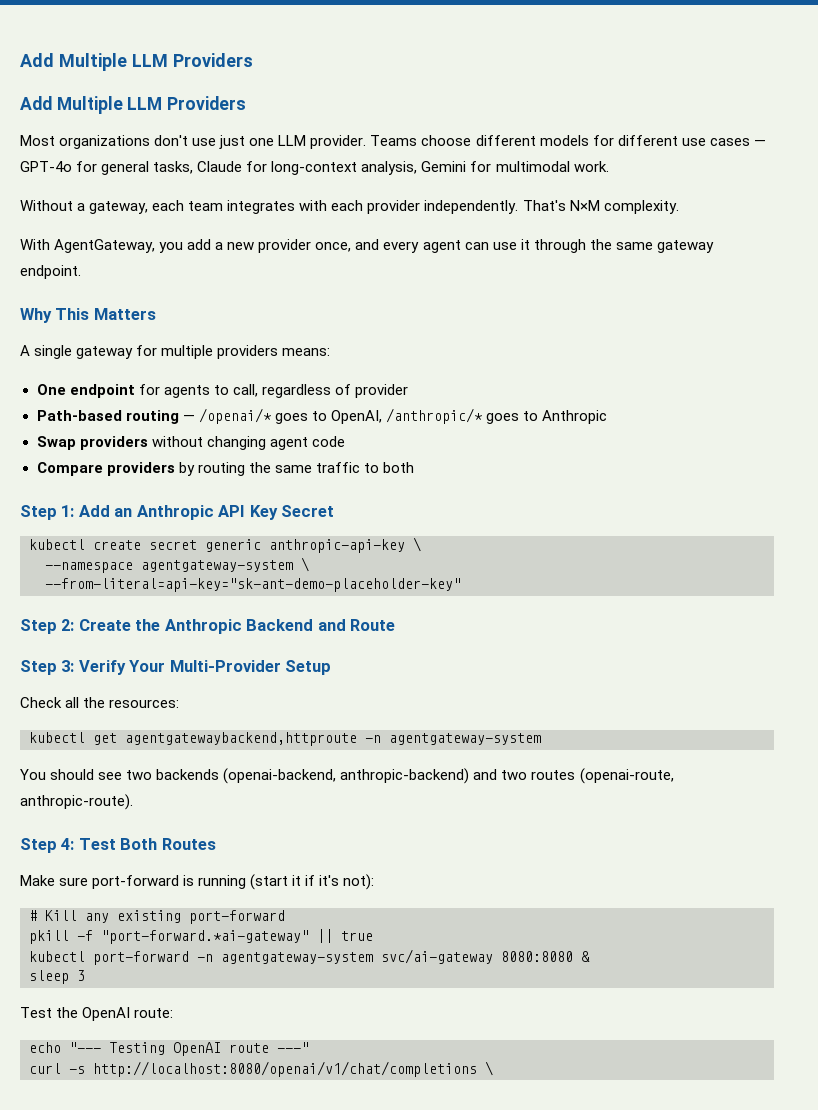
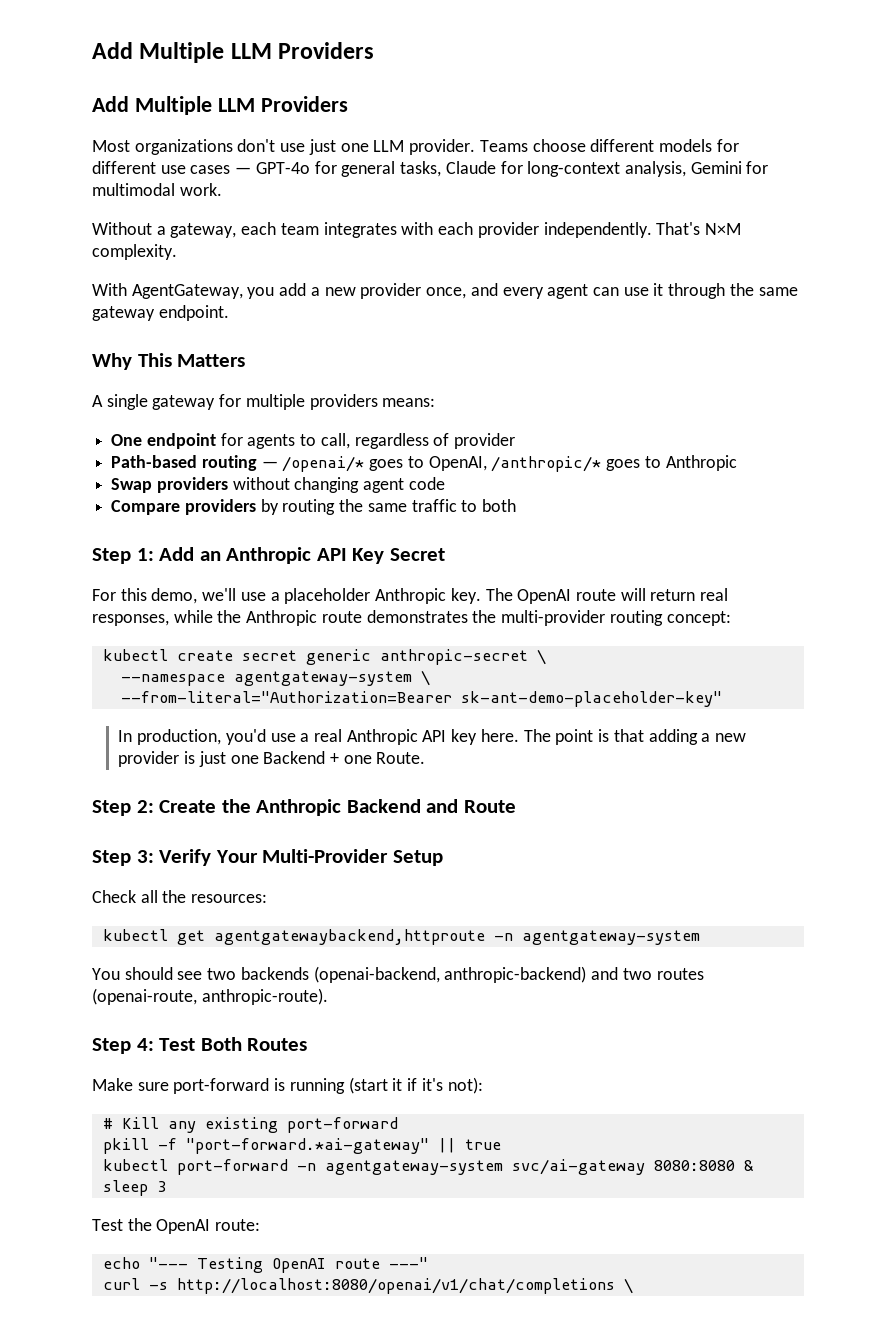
(335, 511) none -> [92,588,729,604] [92,610,731,626] // For this demo, we'll use a placeholder Anthropic key. The OpenAI route will return real responses, while the Anthropic route demonstrates the multi-provider routing concept:
[269,539,405,553] anthropic-api-key -> [379,649,528,665] anthropic-secret
[45,578,461,592] --from-literal=api-key="sk-ant-demo-placeholder-key" -> [120,691,722,707] [118,729,746,745] [118,751,426,767] --from-literal="Authorization=Bearer sk-ant-demo-placeholder-key" // In production, you'd use a real Anthropic API key here. The point is that adding a new provider is just one Backend + one Route.

